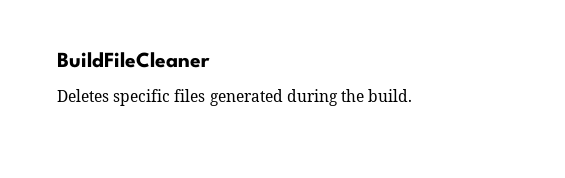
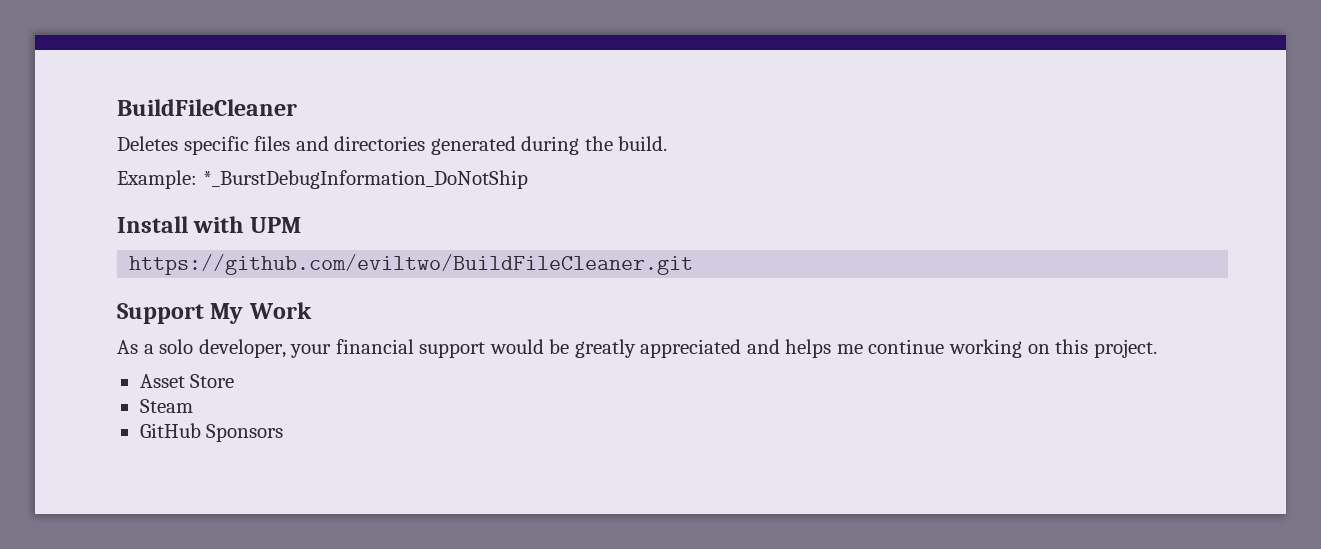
(206, 95) none -> [295,136,426,151] and directories
(413, 95) none -> [117,170,528,189] [117,216,301,233] [129,254,694,275] [117,302,312,324] [117,339,1157,358] [139,374,235,388] [139,399,193,413] [139,423,284,442] // Example: *_BurstDebugInformation_DoNotShip // Install with UPM // https://github.com/eviltwo/BuildFileCleaner.git // Support My Work // As a solo developer, your financial support would be greatly appreciated and helps me continue working on this project. // Asset Store // Steam // GitHub Sponsors

